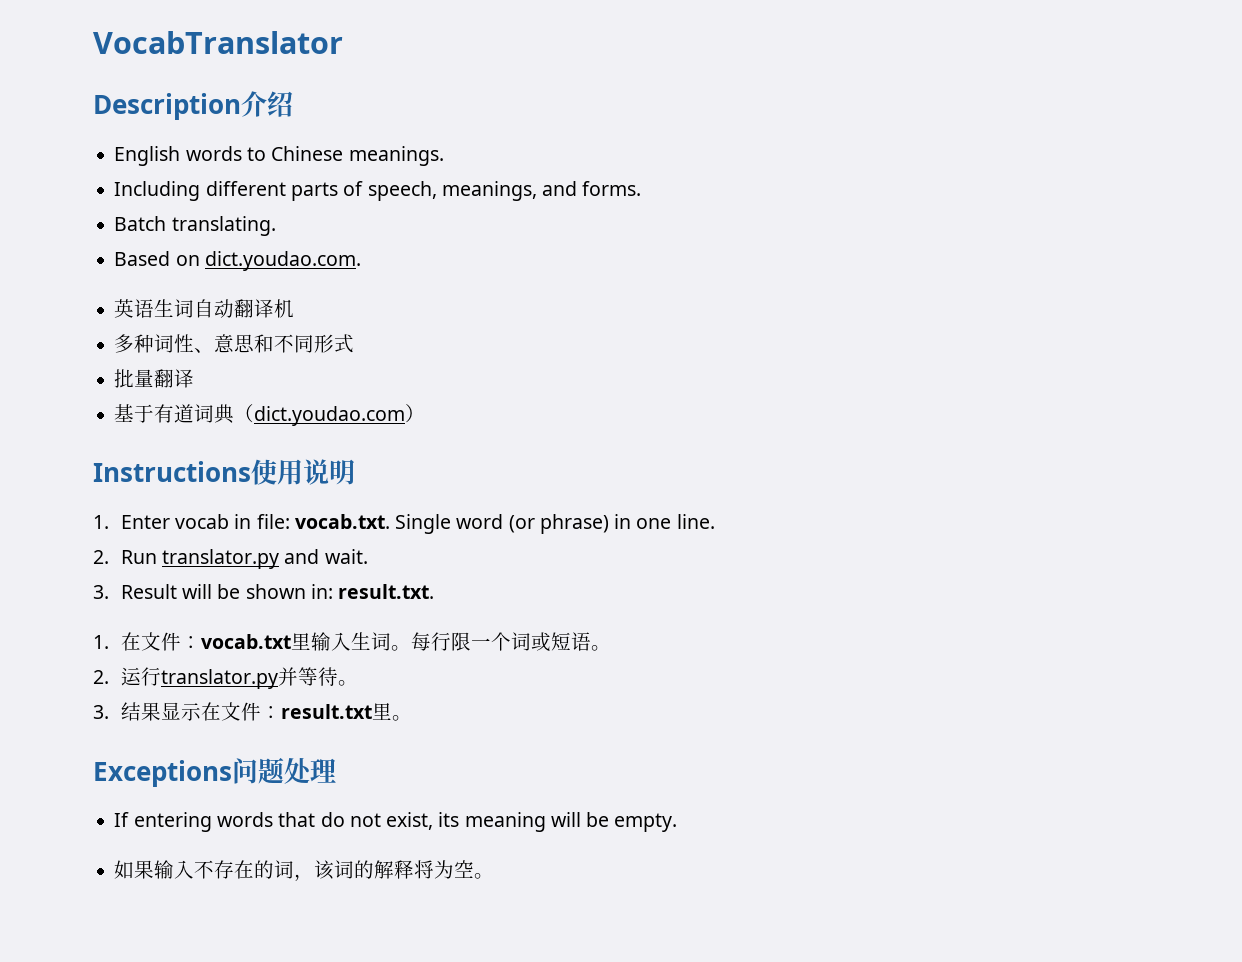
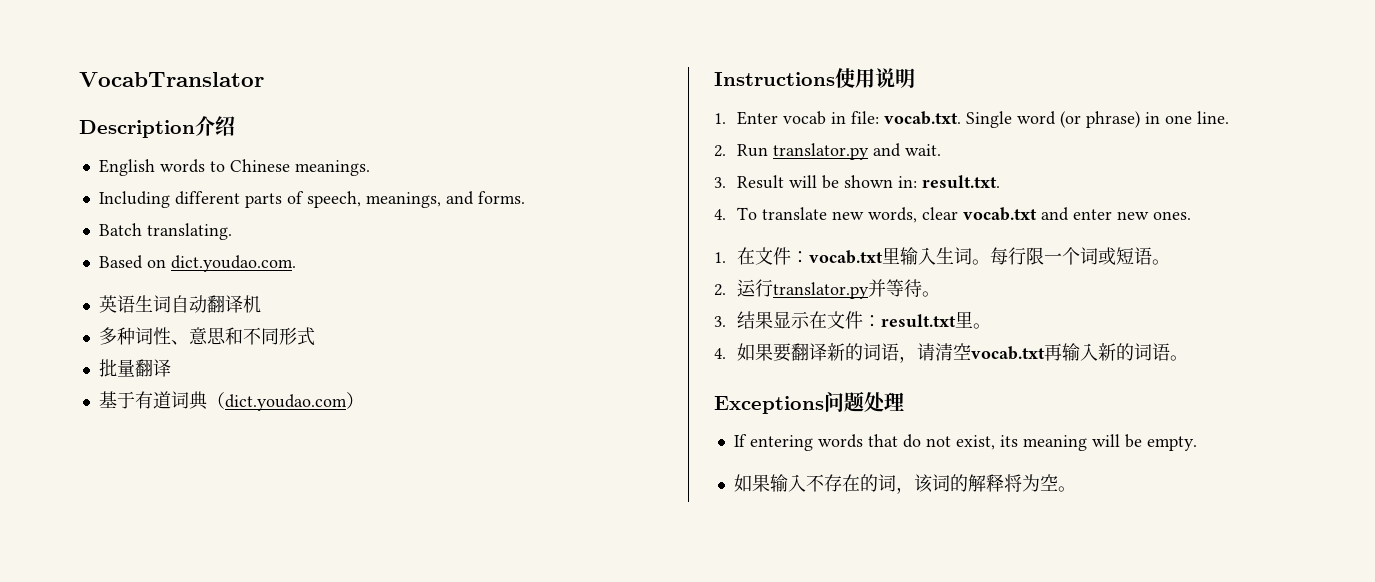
(435, 591) none -> [714,207,1192,223] // 4. To translate new words, clear vocab.txt and enter new ones.
(412, 718) none -> [714,343,1189,363] // 4.如果要翻译新的词语，请清空vocab.txt再输入新的词语。

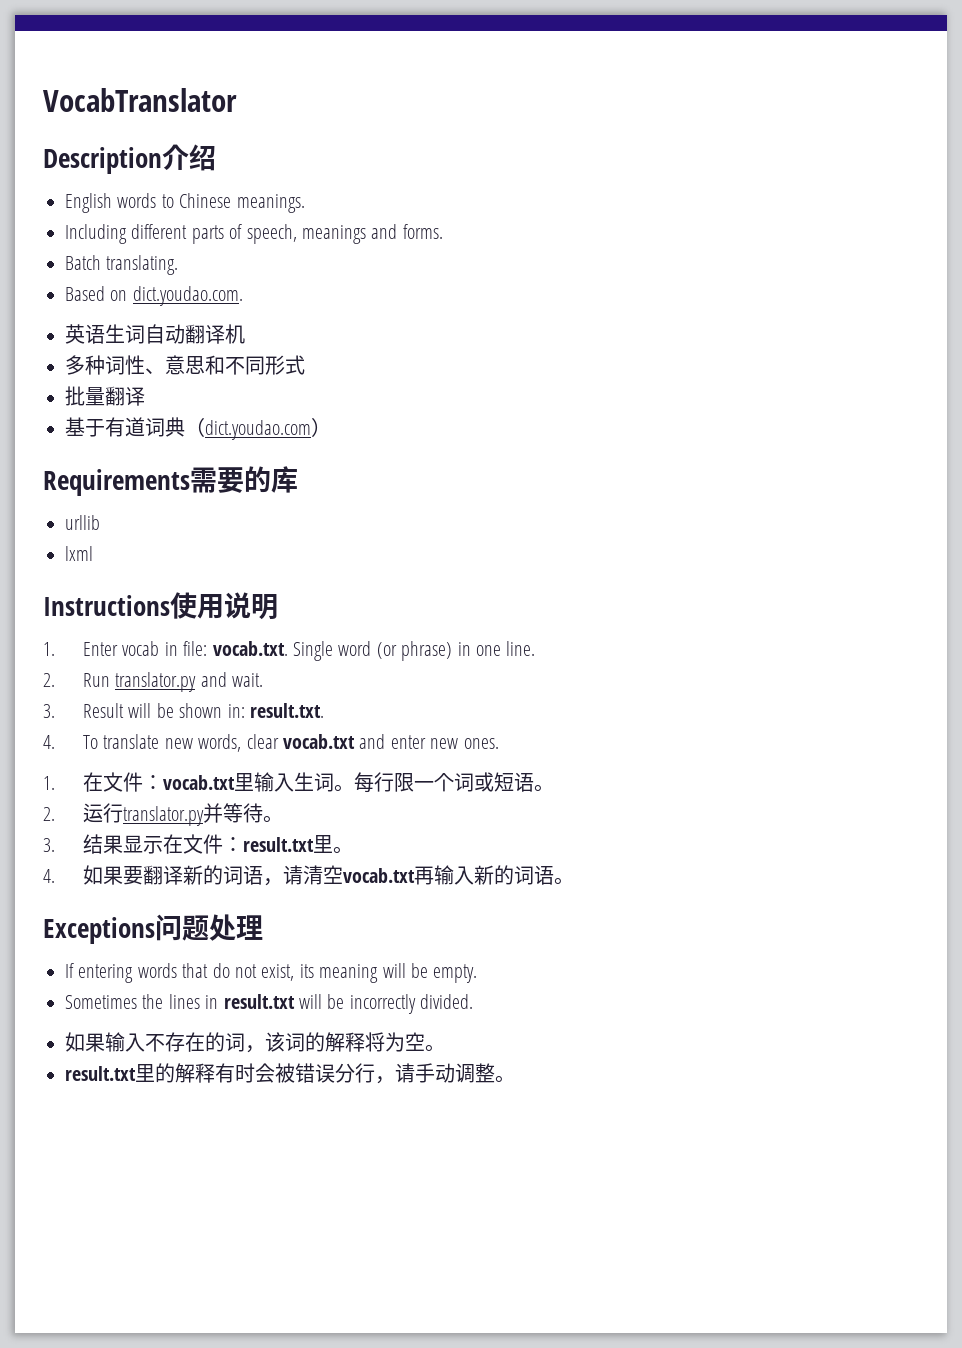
[365,192,441,208] meanings, -> [302,225,366,244] meanings
(364, 400) none -> [43,466,298,496] [65,515,100,530] [65,546,93,561] // Requirements需要的库 // urllib // lxml
(1197, 443) none -> [65,994,474,1014] // Sometimes the lines in result.txt will be incorrectly divided.
(1076, 489) none -> [65,1063,515,1084] // result.txt里的解释有时会被错误分行，请手动调整。

